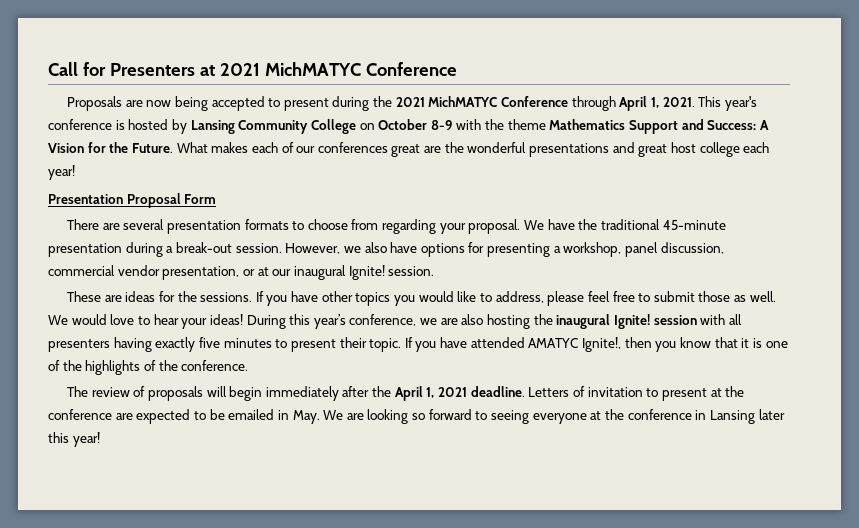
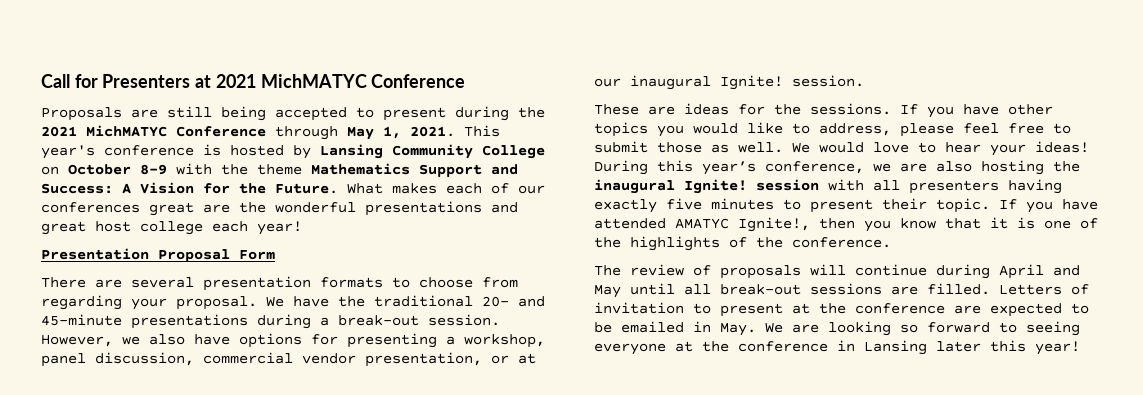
[146,100,172,107] now -> [167,106,212,118] still
[619,96,648,111] April -> [347,127,374,140] May
[662,220,726,230] [48,243,122,257] 45-minute presentation -> [482,296,545,307] [41,314,248,329] 20- and 45-minute presentations
[229,386,525,401] begin immediately after the April 1, 2021 deadline. -> [855,264,1080,279] [594,283,990,298] continue during April and May until all break-out sessions are filled.

